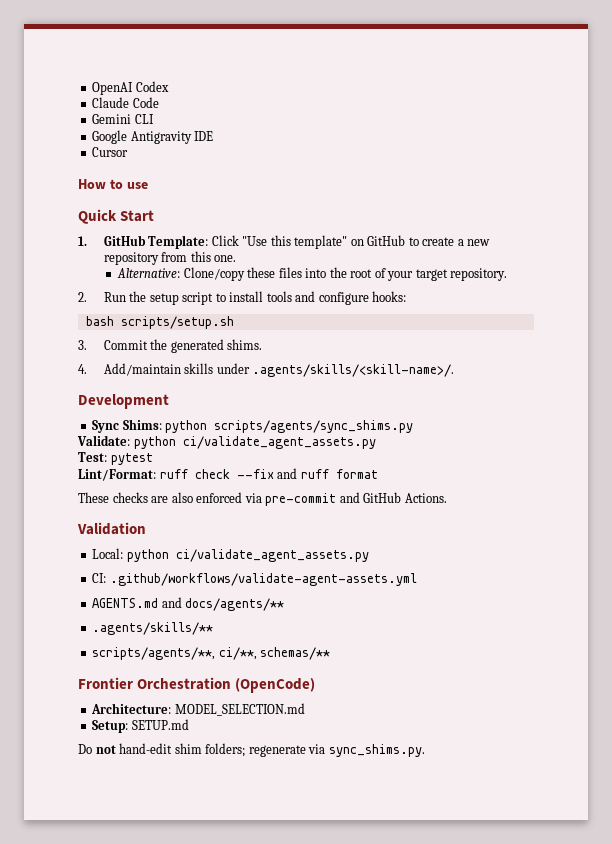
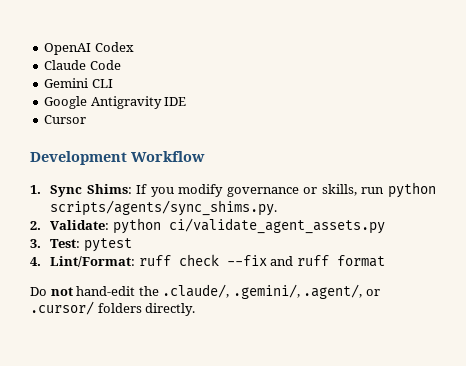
[78,179,148,189] [78,209,155,224] [78,235,491,249] [103,251,237,265] [117,267,508,281] [78,291,407,305] [85,316,234,329] [78,339,263,353] [78,363,455,377] [78,394,169,409] [92,419,414,433] How to use // Quick Start // 1. GitHub Template: Click "Use this template" on GitHub to create a new repository from this one. // Alternative: Clone/copy these files into the root of your target repository. // 2. Run the setup script to install tools and configure hooks: // bash scripts/setup.sh // 3. Commit the generated shims. // 4. Add/maintain skills under .agents/skills/<skill-name>/. // Development // Sync Shims: python scripts/agents/sync_shims.py // -> [30,151,205,165] [30,182,436,198] [50,200,278,216] [30,221,41,230] Development Workflow // 1. Sync Shims: If you modify governance or skills, run python scripts/agents/sync_shims.py. // 2.
(376, 442) none -> [30,239,41,248] 3.
(153, 459) none -> [30,257,41,266] 4.
[78,492,447,506] [77,522,146,535] [92,548,369,562] [92,573,417,586] [92,597,285,611] [92,622,214,635] [92,647,331,660] [78,677,316,693] [91,703,305,716] [92,719,189,733] [78,743,425,757] These checks are also enforced via pre-commit and GitHub Actions. // Validation // Local: python ci/validate_agent_assets.py // CI: .github/workflows/validate-agent-assets.yml // AGENTS.md and docs/agents/** // .agents/skills/** // scripts/agents/**, ci/**, schemas/** // Frontier Orchestration (OpenCode) // Architecture: MODEL_SELECTION.md // Setup: SETUP.md // Do not hand-edit shim folders; regenerate via sync_shims.py. -> [30,284,380,299] [30,301,196,316] Do not hand-edit the .claude/, .gemini/, .agent/, or .cursor/ folders directly.

